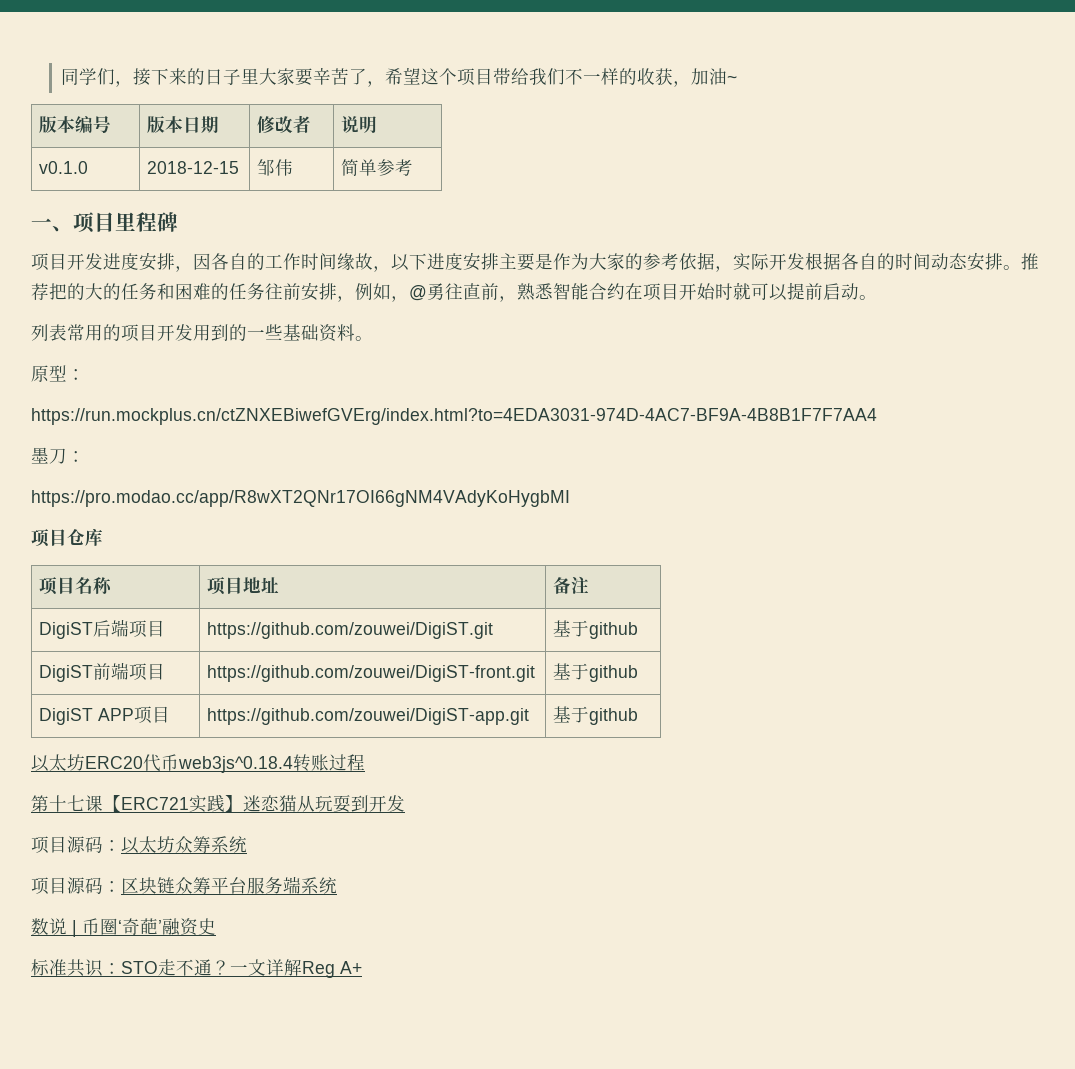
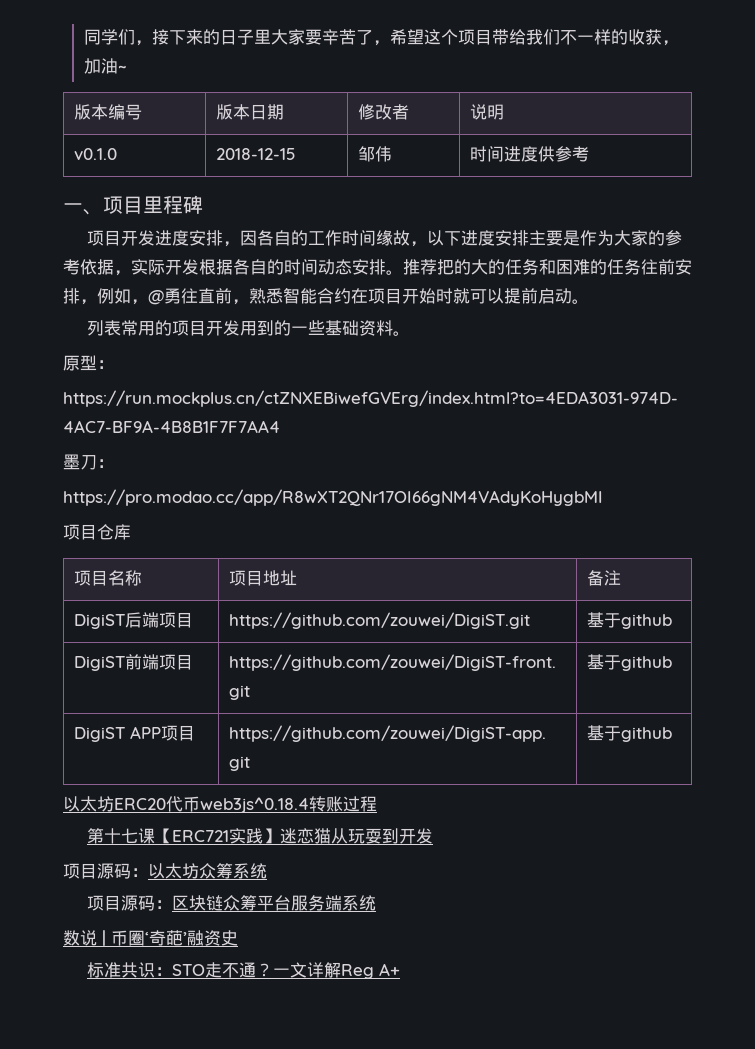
[341,159,378,176] 简单 -> [470,146,556,162] 时间进度供

